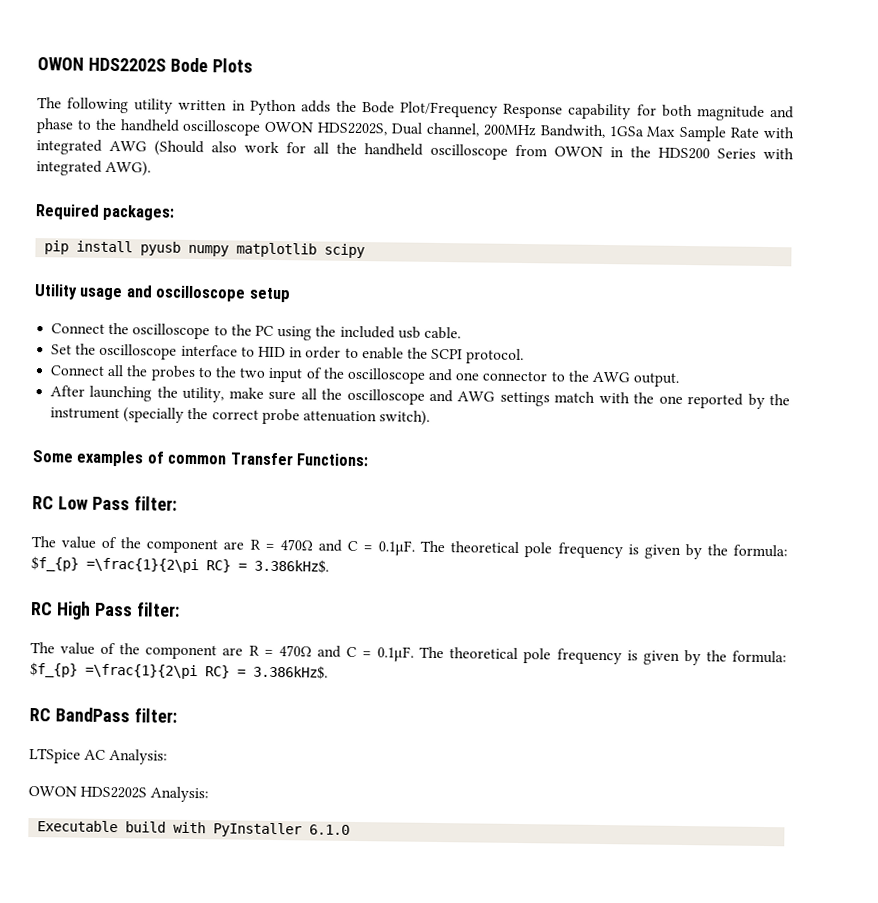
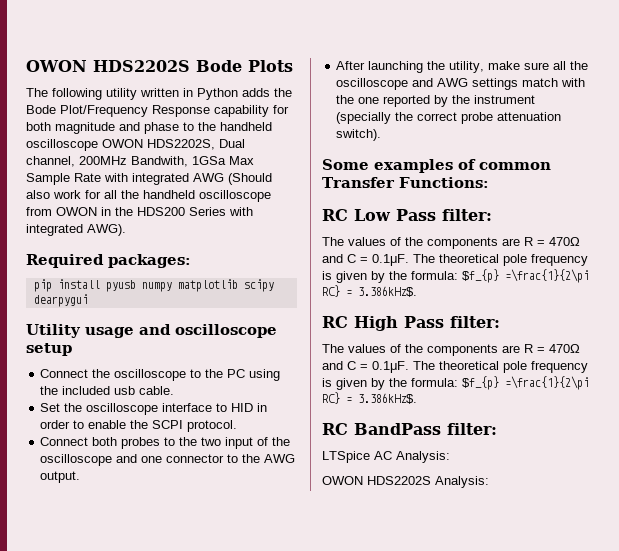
(366, 251) none -> [33,294,88,307] dearpygui
[107,364,149,377] all the -> [92,437,118,446] both
[61,536,219,554] value of the component -> [348,237,498,249] values of the components
[60,642,218,660] value of the component -> [348,344,498,356] values of the components
[37,820,351,838] // Executable build with PyInstaller 6.1.0 -> (489, 482) none

